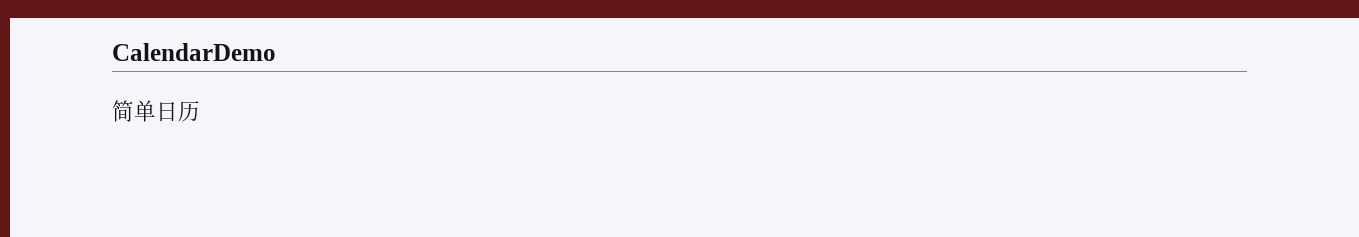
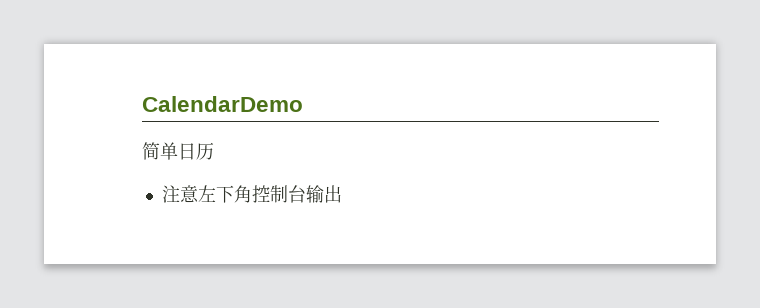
(200, 111) none -> [161,185,342,203] // 注意左下角控制台输出

